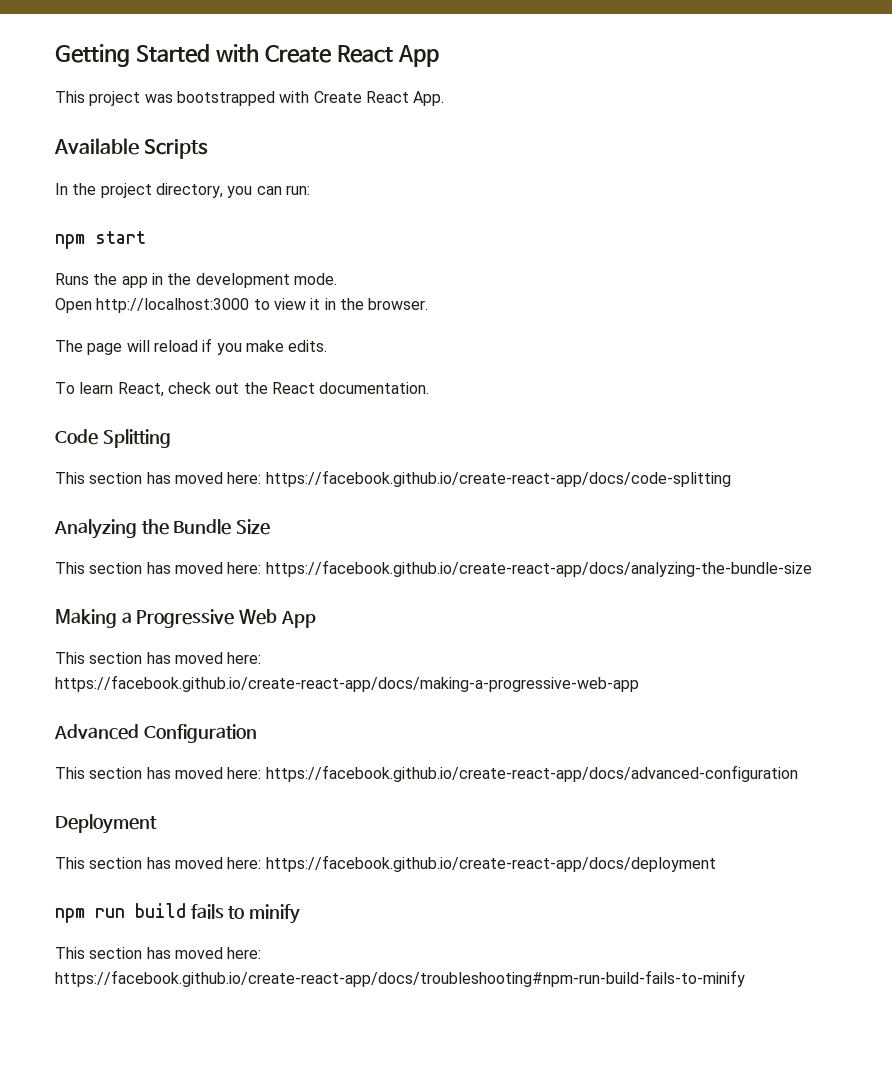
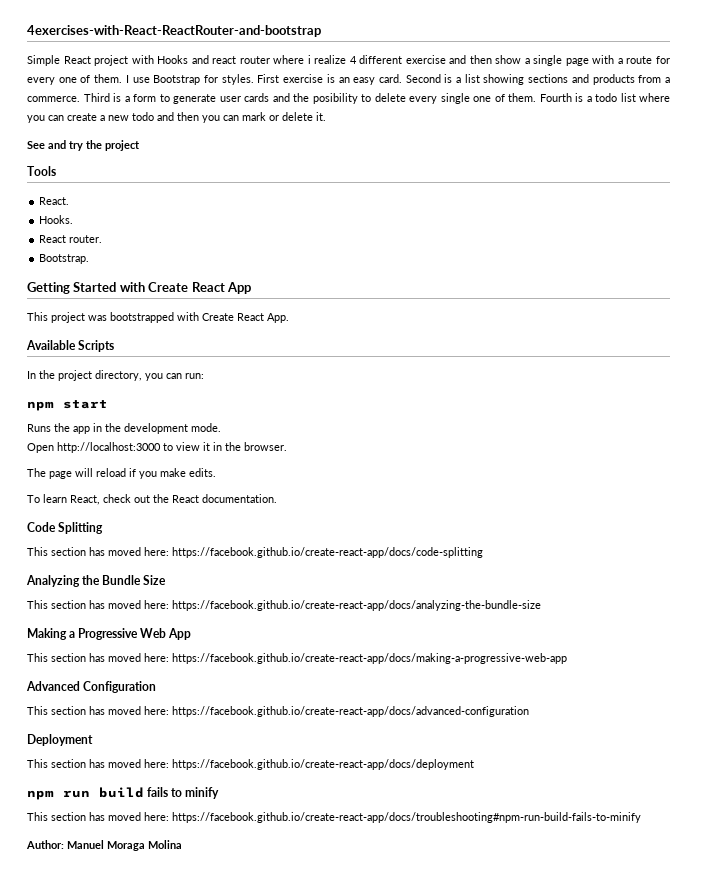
(55, 55) none -> [27,25,321,37] [27,55,671,66] [27,74,670,85] [27,93,670,104] [27,112,326,123] [27,140,140,151] [27,166,56,176] [39,197,70,205] [39,215,74,224] [39,235,103,243] [39,254,90,264] 4exercises-with-React-ReactRouter-and-bootstrap // Simple React project with Hooks and react router where i realize 4 different exercise and then show a single page with a route for every one of them. I use Bootstrap for styles. First exercise is an easy card. Second is a list showing sections and products from a commerce. Third is a form to generate user cards and the posibility to delete every single one of them. Fourth is a todo list where you can create a new todo and then you can mark or delete it. // See and try the project // Tools // React. // Hooks. // React router. // Bootstrap. //
(745, 978) none -> [26,840,182,851] // Author: Manuel Moraga Molina

